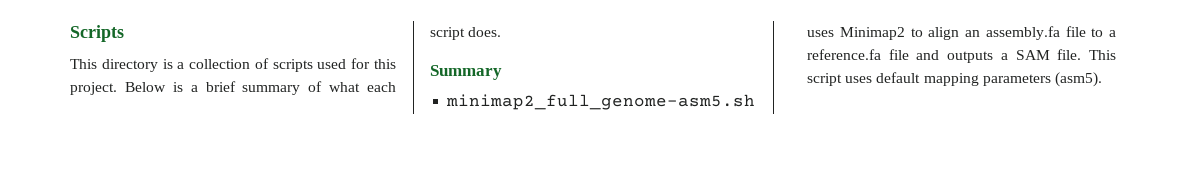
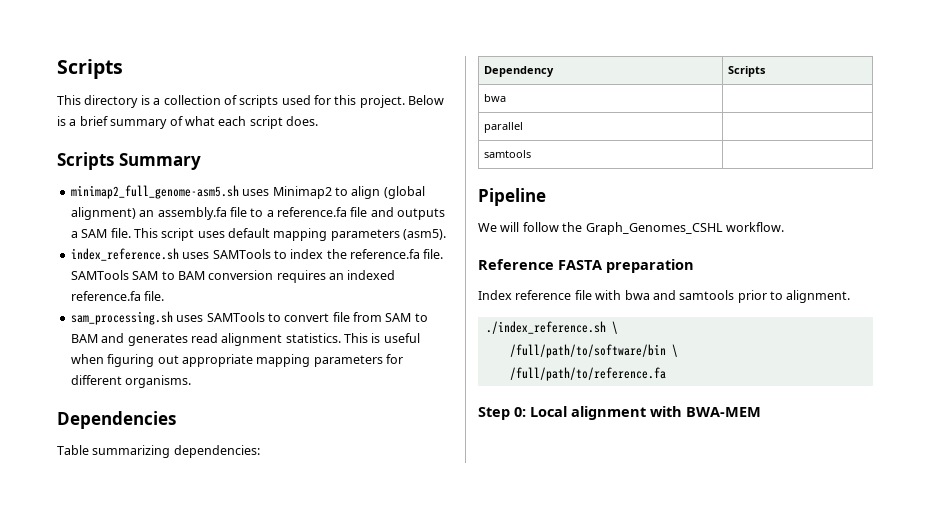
(502, 32) none -> [57,152,114,170] Scripts
(960, 33) none -> [383,186,425,199] [70,207,136,220] (global alignment)
(1102, 79) none -> [70,248,444,261] [70,270,396,283] [70,291,165,301] [70,311,428,325] [70,333,420,346] [70,354,403,367] [70,375,192,388] [57,411,176,429] [57,445,260,458] [483,66,554,77] [727,66,766,77] [483,94,506,102] [483,122,523,133] [483,150,531,158] [478,188,546,206] [478,222,784,235] [478,259,694,273] [478,290,851,303] [485,321,618,334] [509,344,678,358] [509,367,666,381] [478,406,761,420] // index_reference.sh uses SAMTools to index the reference.fa file. SAMTools SAM to BAM conversion requires an indexed reference.fa file. // sam_processing.sh uses SAMTools to convert file from SAM to BAM and generates read alignment statistics. This is useful when figuring out appropriate mapping parameters for different organisms. // Dependencies // Table summarizing dependencies: // Dependency | Scripts // bwa | // parallel | // samtools | // Pipeline // We will follow the Graph_Genomes_CSHL workflow. // Reference FASTA preparation // Index reference file with bwa and samtools prior to alignment. // ./index_reference.sh \ // /full/path/to/software/bin \ // /full/path/to/reference.fa // Step 0: Local alignment with BWA-MEM

